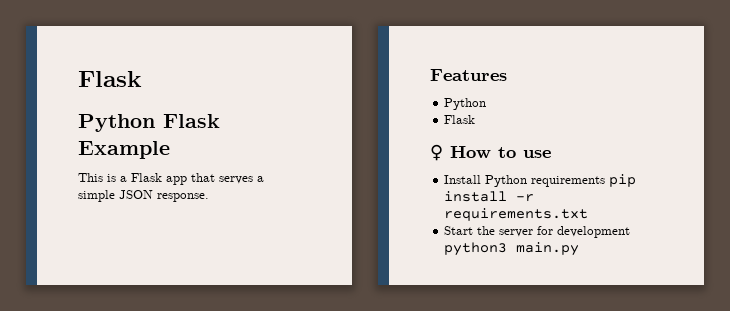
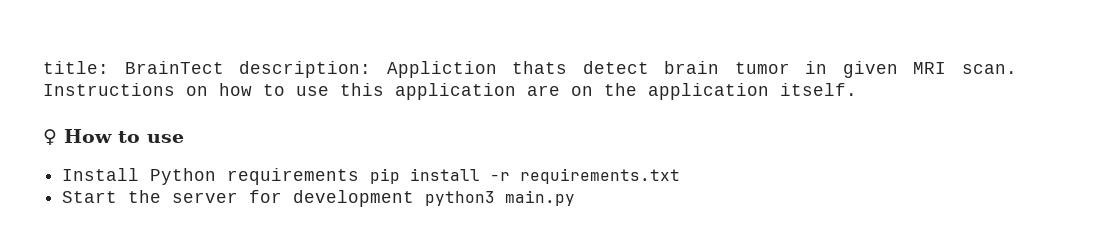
[78,71,142,87] [78,114,220,132] [78,141,170,159] [78,173,264,185] [78,190,209,202] [430,69,507,81] [444,98,487,110] [444,115,476,124] Flask // Python Flask Example // This is a Flask app that serves a simple JSON response. // Features // Python // Flask -> [43,61,1017,78] [43,83,857,100] title: BrainTect description: Appliction thats detect brain tumor in given MRI scan. Instructions on how to use this application are on the application itself.

